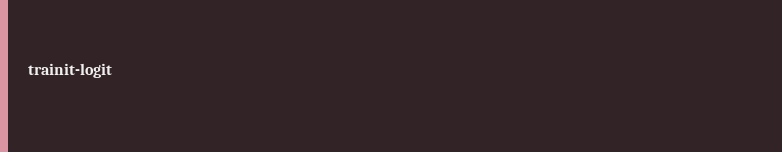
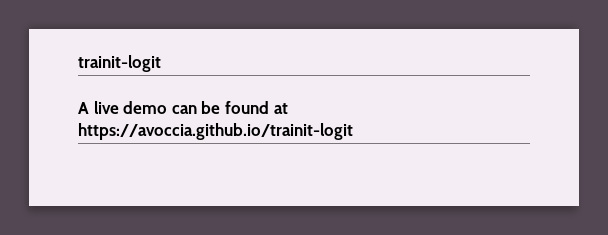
(112, 70) none -> [78,101,288,114] [78,123,353,140] // A live demo can be found at https://avoccia.github.io/trainit-logit

